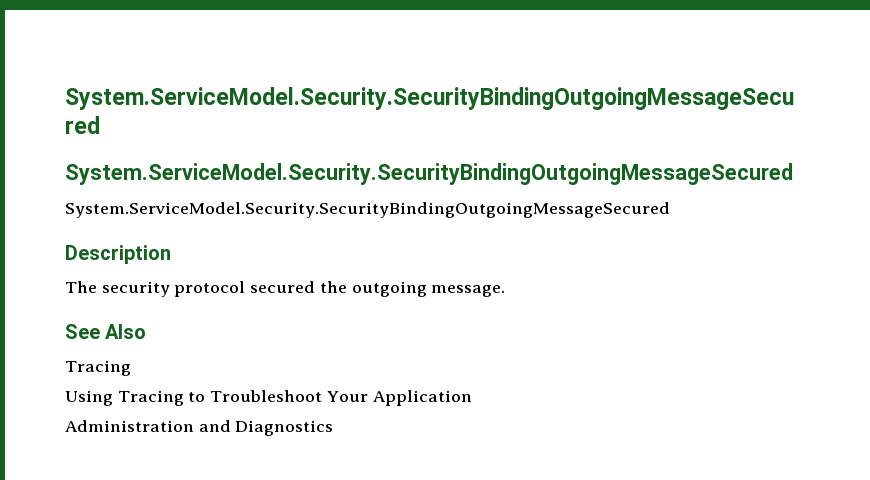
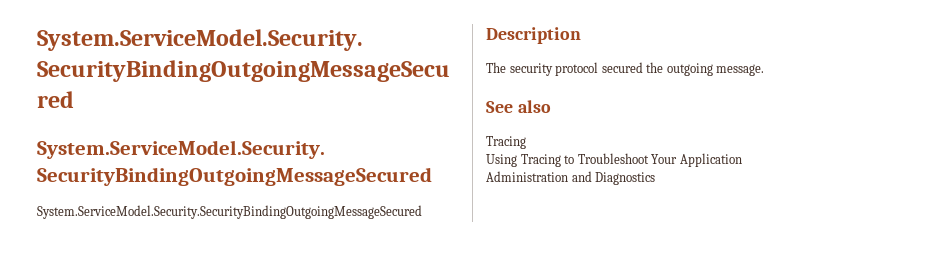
[105,324,147,339] Also -> [517,100,551,113] also

